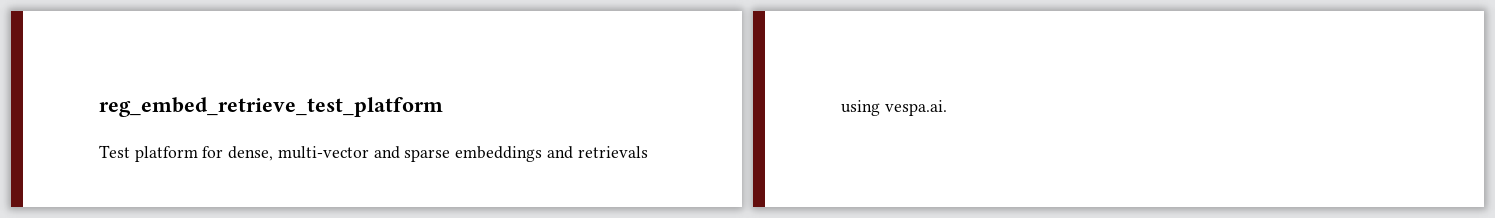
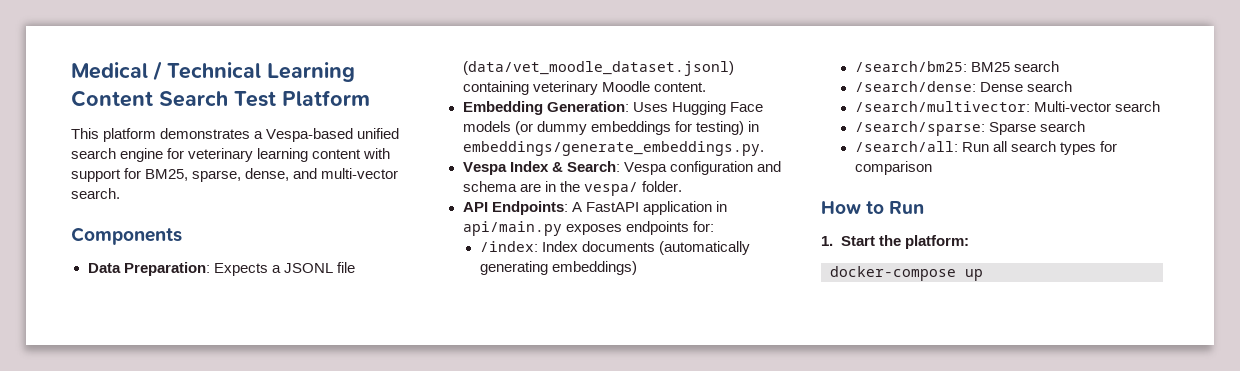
[99,97,443,117] [99,145,648,162] [841,100,947,116] reg_embed_retrieve_test_platform // Test platform for dense, multi-vector and sparse embeddings and retrievals using vespa.ai. -> [71,61,355,82] [71,90,370,107] [71,128,400,142] [71,148,391,162] [71,168,399,182] [71,188,120,199] [71,227,182,245] [87,262,355,276] [462,61,734,76] [462,81,706,95] [462,101,763,115] [462,121,759,135] [462,141,764,156] [462,161,781,175] [462,181,682,196] [462,201,727,215] [462,221,714,236] [479,241,750,255] [479,261,637,275] [854,61,1059,72] [854,81,1072,92] [854,101,1160,112] [854,121,1085,136] [854,141,1117,155] [854,161,932,175] [821,201,925,214] [821,235,969,249] [830,266,983,281] Medical / Technical Learning Content Search Test Platform // This platform demonstrates a Vespa-based unified search engine for veterinary learning content with support for BM25, sparse, dense, and multi-vector search. // Components // Data Preparation: Expects a JSONL file (data/vet_moodle_dataset.jsonl) containing veterinary Moodle content. // Embedding Generation: Uses Hugging Face models (or dummy embeddings for testing) in embeddings/generate_embeddings.py. // Vespa Index & Search: Vespa configuration and schema are in the vespa/ folder. // API Endpoints: A FastAPI application in api/main.py exposes endpoints for: // /index: Index documents (automatically generating embeddings) // /search/bm25: BM25 search // /search/dense: Dense search // /search/multivector: Multi-vector search // /search/sparse: Sparse search // /search/all: Run all search types for comparison // How to Run // 1. Start the platform: // docker-compose up

